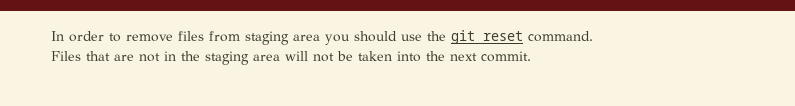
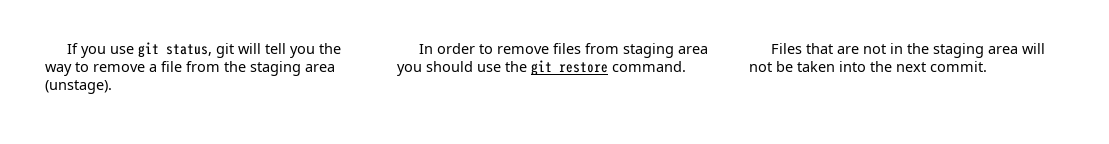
(51, 36) none -> [67,42,342,58] [45,61,335,76] [45,80,112,94] If you use git status, git will tell you the way to remove a file from the staging area (unstage). //
[483,31,524,41] reset -> [559,62,608,73] restore

